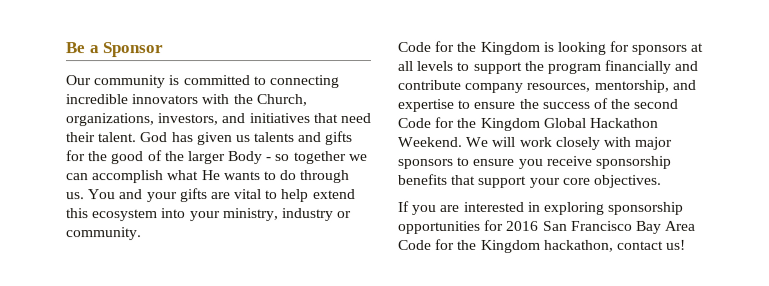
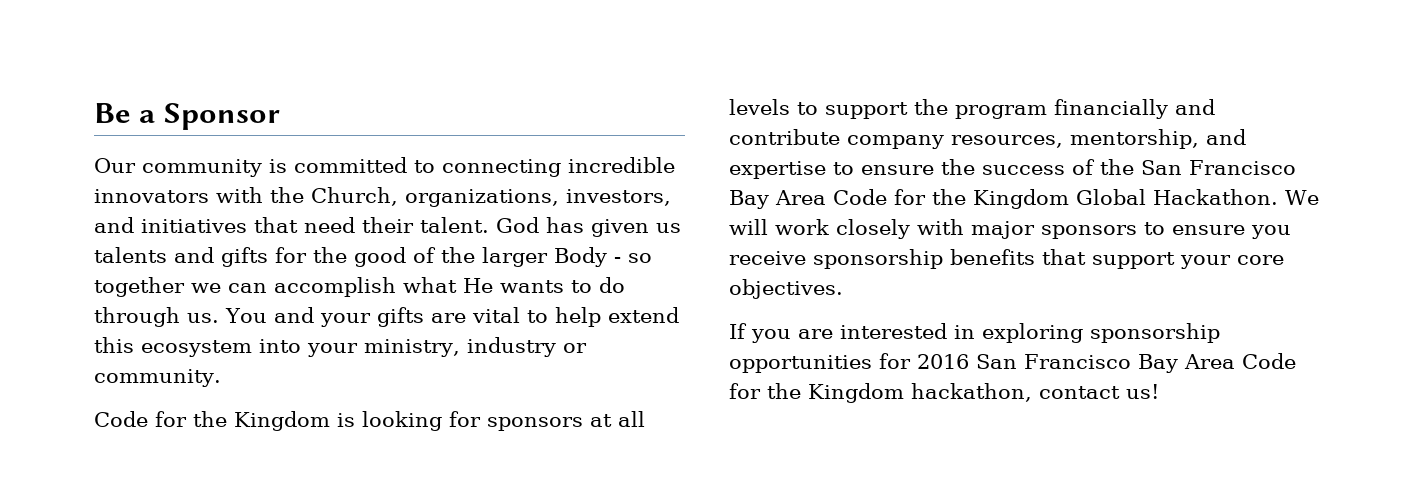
[633,98,679,109] second -> [1141,160,1296,175] [729,190,826,209] San Francisco Bay Area
[588,117,658,128] [397,136,463,147] Hackathon Weekend. -> [1153,189,1278,205] Hackathon.

